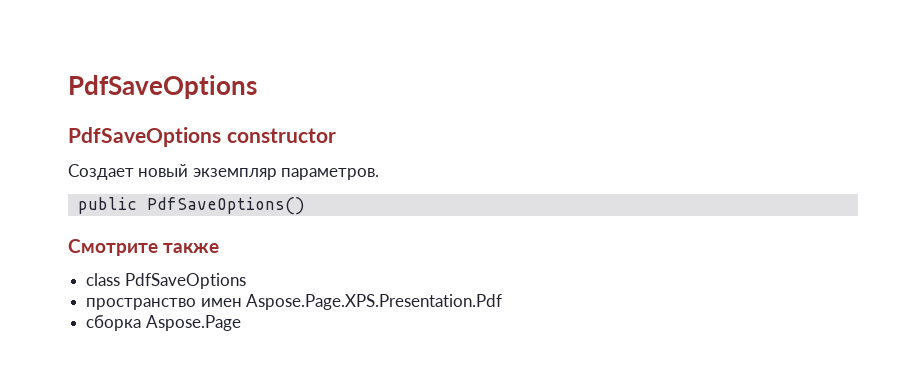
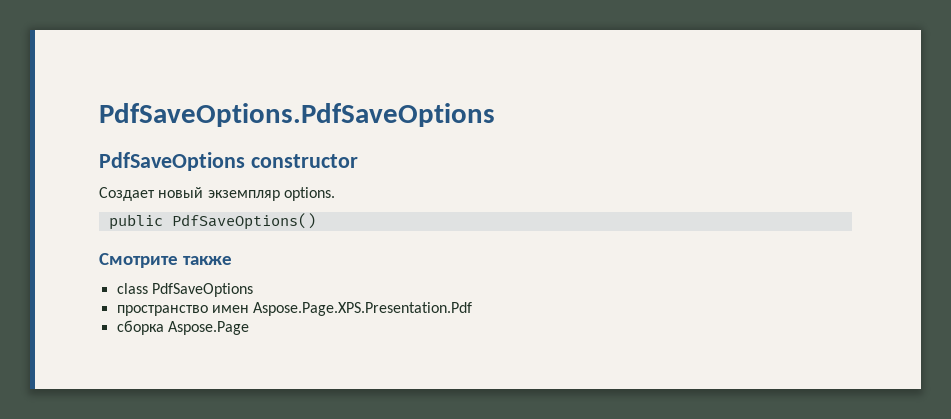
[68,75,257,99] PdfSaveOptions -> [99,103,495,127] PdfSaveOptions.PdfSaveOptions
[281,168,380,180] параметров. -> [283,187,335,201] options.

